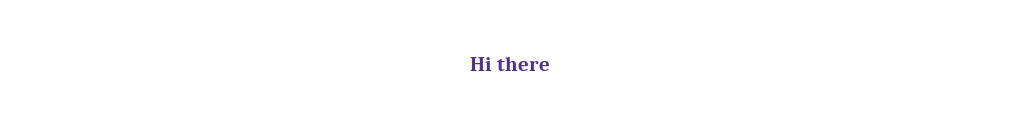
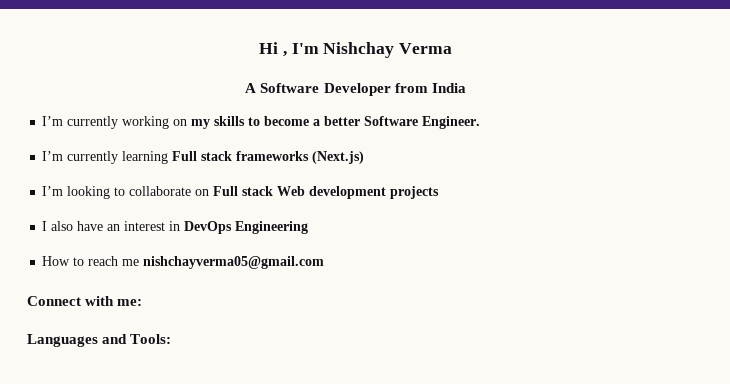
[496,56,550,71] there -> [282,42,452,58] [245,83,466,96] [42,116,481,129] [42,151,365,164] [42,186,440,199] [42,221,309,234] [42,256,325,269] [27,296,143,306] [27,334,172,347] , I'm Nishchay Verma // A Software Developer from India // I’m currently working on my skills to become a better Software Engineer. // I’m currently learning Full stack frameworks (Next.js) // I’m looking to collaborate on Full stack Web development projects // I also have an interest in DevOps Engineering // How to reach me nishchayverma05@gmail.com // Connect with me: // Languages and Tools:

